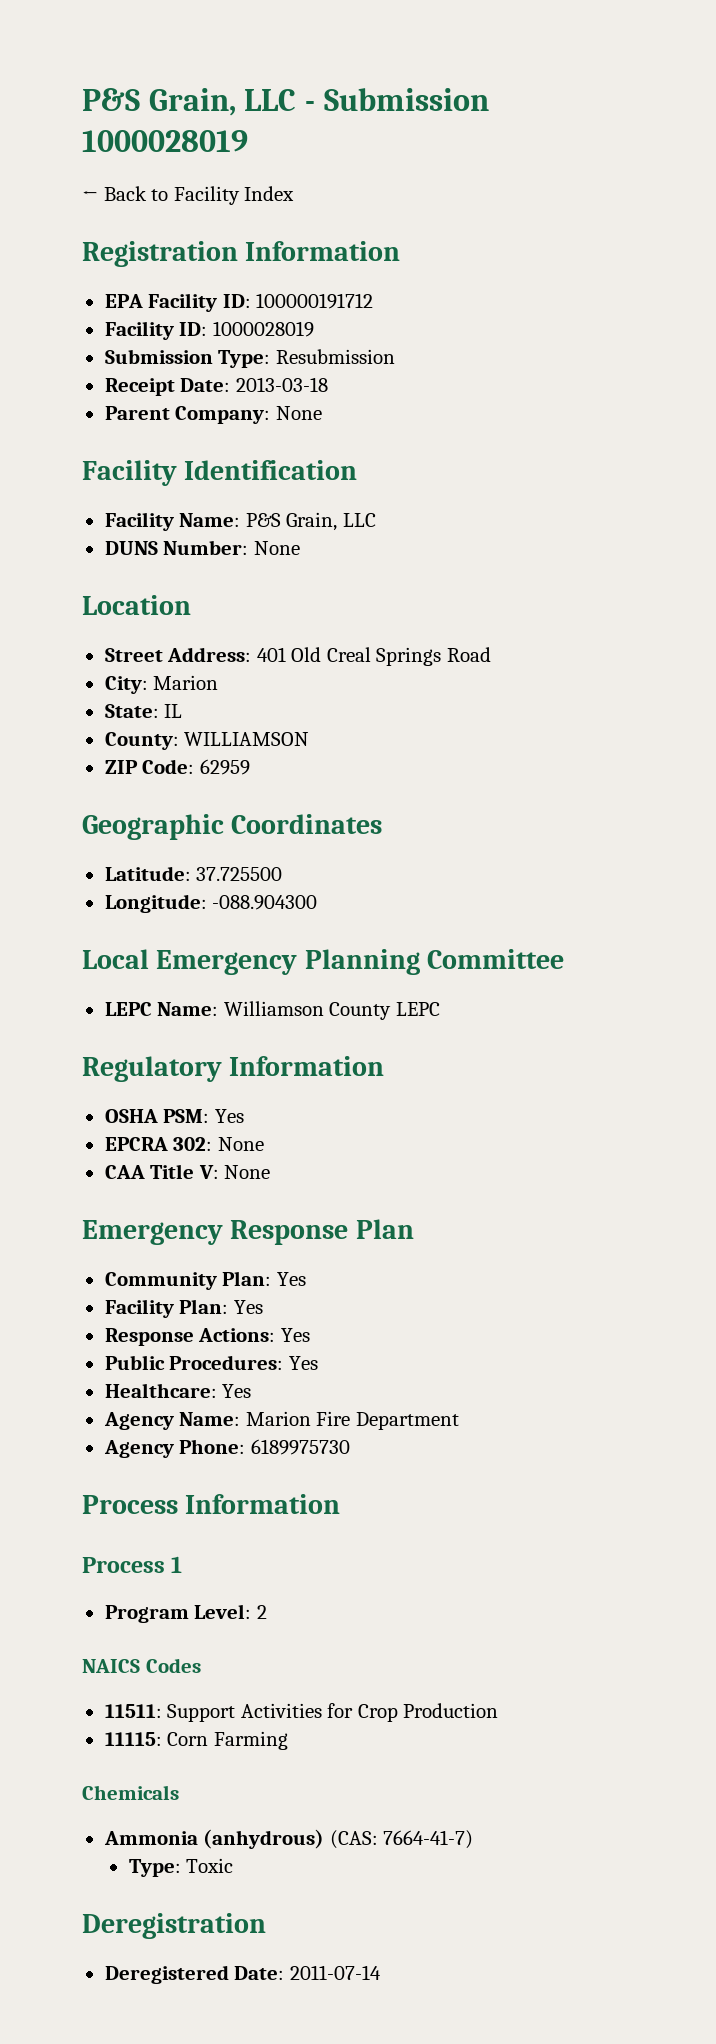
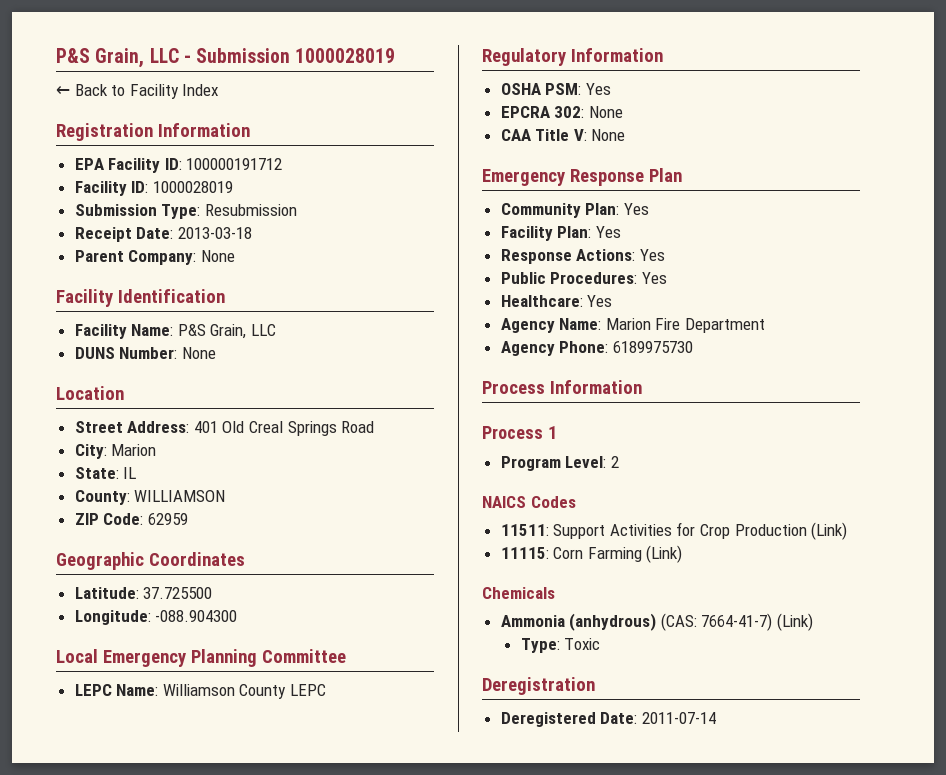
(499, 1710) none -> [811,522,848,540] (Link)
(288, 1740) none -> [646,545,683,563] (Link)
(474, 1839) none -> [777,613,814,631] (Link)

